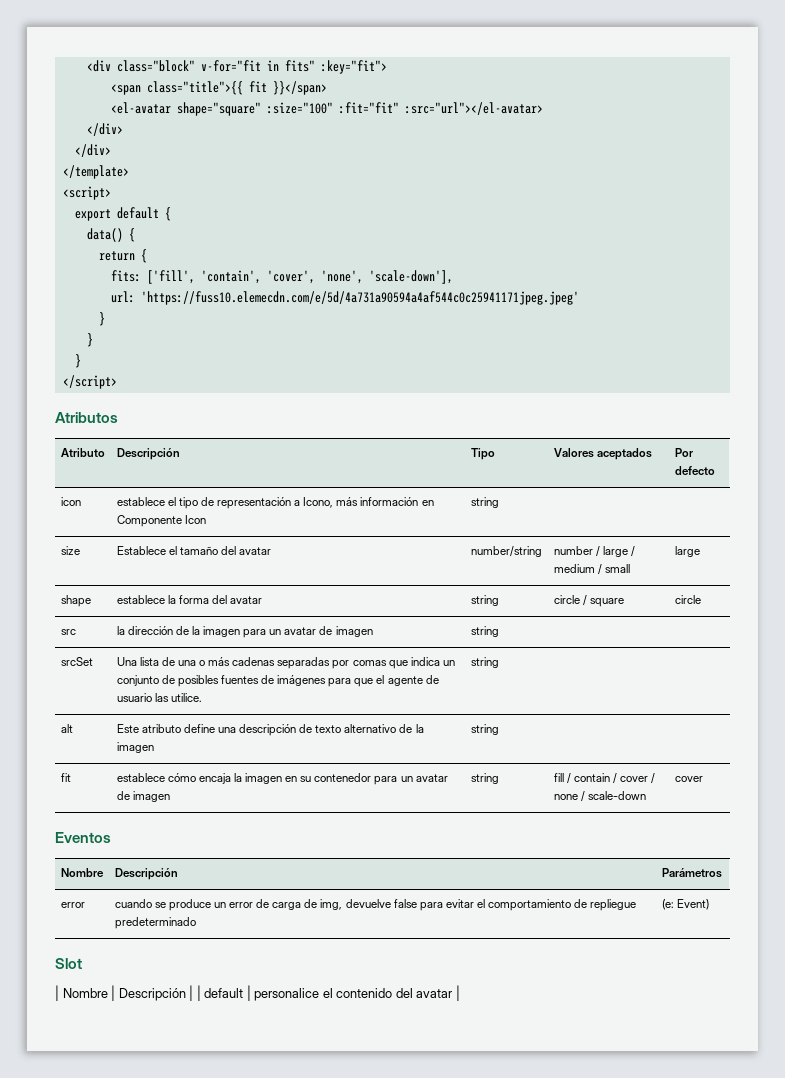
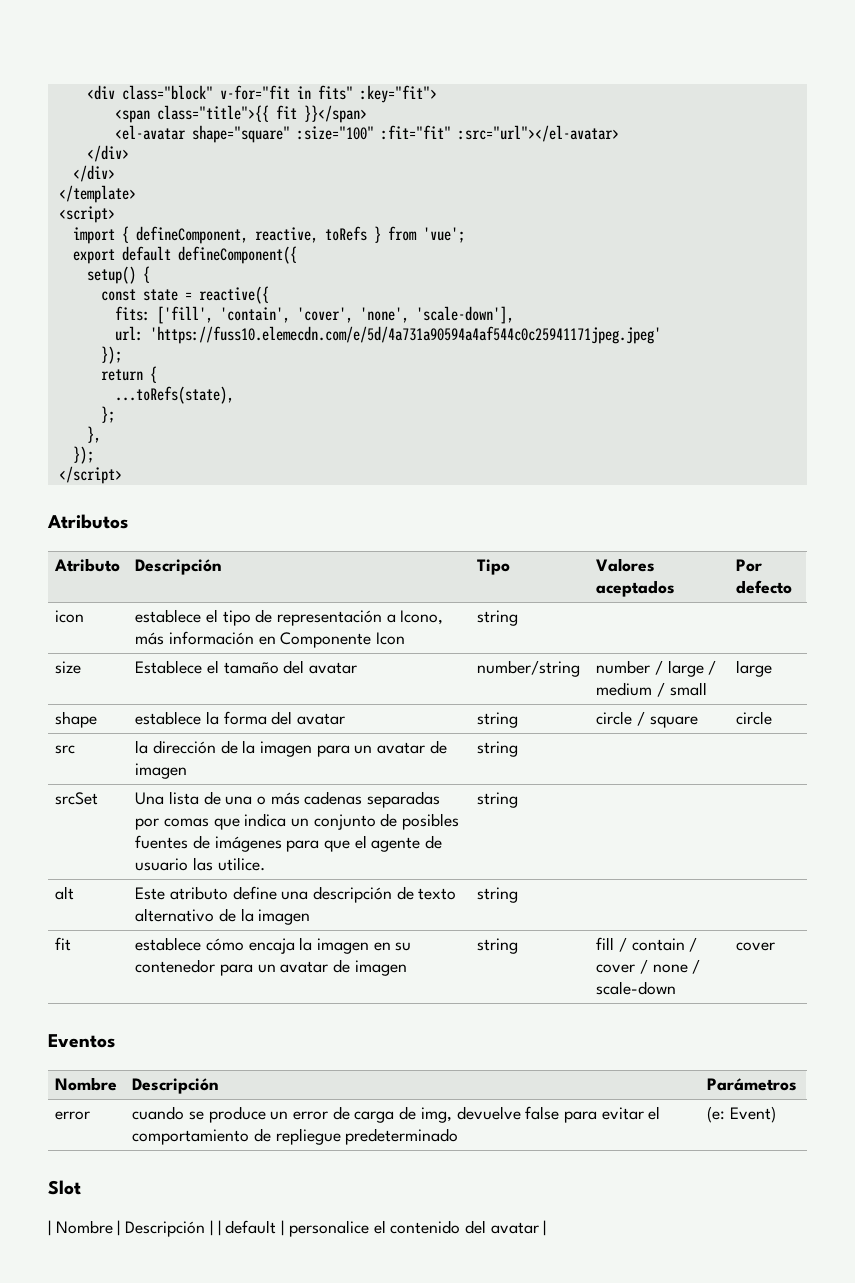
(111, 193) none -> [72,226,465,244] // import { defineComponent, reactive, toRefs } from 'vue';
[164,207,171,221] [86,228,135,242] [98,249,147,263] { // data() { // return { -> [177,246,297,264] [86,266,150,284] [100,286,269,304] defineComponent({ // setup() { // const state = reactive({
[98,312,105,326] [86,333,93,347] [74,354,81,368] } // } // } -> [100,346,122,364] [100,366,157,383] [114,386,234,404] [100,406,115,423] [86,426,101,443] [72,446,94,464] }); // return { // ...toRefs(state), // }; // }, // });

